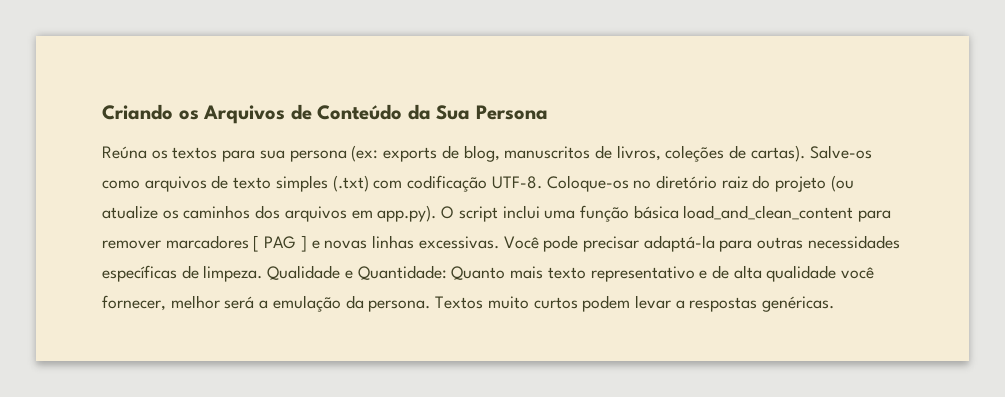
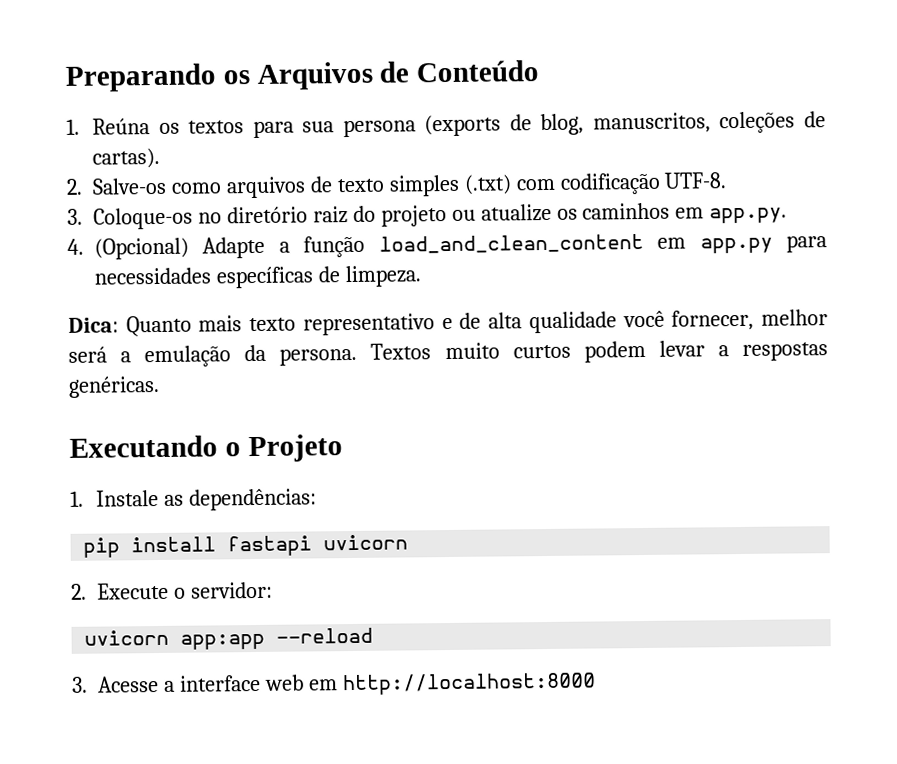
[102,104,173,120] Criando -> [65,63,216,92] Preparando
[407,104,548,120] da Sua Persona // -> [66,118,80,135] // 1.
[351,145,661,162] (ex: exports de blog, manuscritos de livros, -> [424,112,711,137] (exports de blog, manuscritos,
(805, 153) none -> [66,178,83,195] // 2.
(542, 182) none -> [67,208,83,225] // 3.
[830,175,854,192] (ou -> [451,209,476,221] ou
[255,205,892,222] [102,235,804,252] dos arquivos em app.py). O script inclui uma função básica load_and_clean_content para remover marcadores [ PAG ] e novas linhas excessivas. Você pode precisar adaptá-la para outras -> [675,207,788,224] [67,233,827,260] em app.py. // 4. (Opcional) Adapte a função load_and_clean_content em app.py para
[267,265,447,280] Qualidade e Quantidade: -> [68,317,119,333] // Dica:
(835, 304) none -> [69,434,343,463] [70,488,317,511] [83,534,409,558] [71,581,273,600] [84,627,374,650] [72,672,596,696] // Executando o Projeto // 1. Instale as dependências: // pip install fastapi uvicorn // 2. Execute o servidor: // uvicorn app:app --reload // 3. Acesse a interface web em http://localhost:8000

